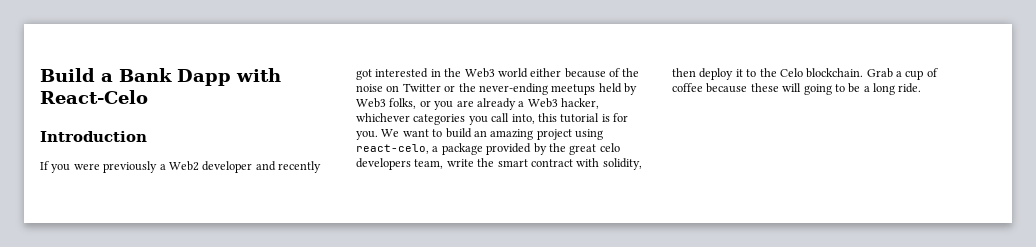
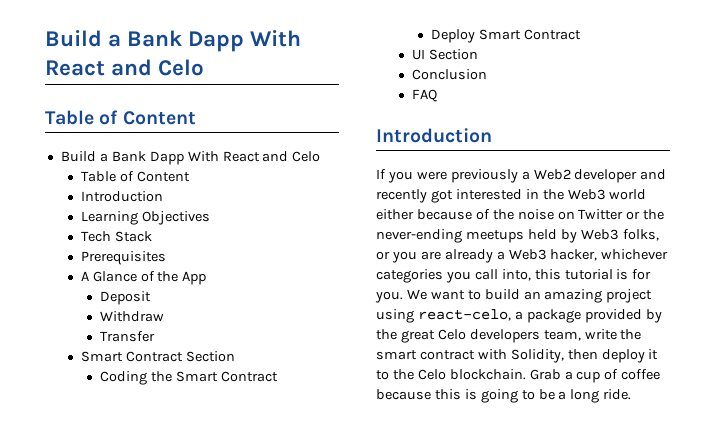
[40,68,281,86] [40,90,148,104] Build a Bank Dapp with React-Celo -> [45,30,302,52] [45,59,205,76] [45,110,196,125] [60,151,321,165] [80,171,190,182] [80,191,163,202] [80,211,210,225] [80,231,152,242] [80,251,166,265] [80,271,207,285] [100,291,152,305] [100,311,165,322] [100,331,156,342] [80,351,235,362] [100,371,279,385] [431,29,582,43] [411,49,478,60] [411,69,487,80] [411,89,437,102] Build a Bank Dapp With React and Celo // Table of Content // Build a Bank Dapp With React and Celo // Table of Content // Introduction // Learning Objectives // Tech Stack // Prerequisites // A Glance of the App // Deposit // Withdraw // Transfer // Smart Contract Section // Coding the Smart Contract // Deploy Smart Contract // UI Section // Conclusion // FAQ
[599,143,620,152] celo -> [437,329,466,340] Celo
[602,158,642,170] solidity, -> [510,349,564,363] Solidity,
[750,83,802,92] these will -> [434,389,477,400] this is

